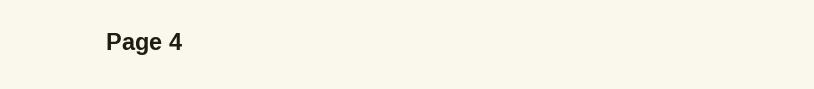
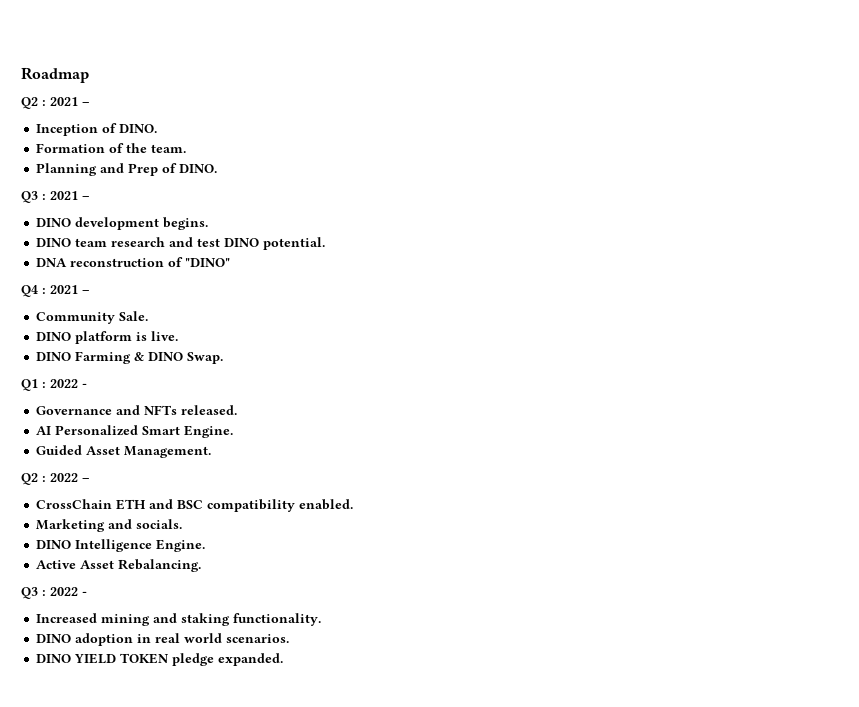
[106,33,182,55] Page 4 -> [21,67,89,83] [21,97,90,109] [36,123,158,136] [36,143,187,153] [36,163,218,176] [21,191,90,203] [36,217,209,230] [36,237,326,250] [36,257,231,267] [21,285,90,297] [36,311,149,324] [36,331,179,344] [36,351,224,364] [21,379,87,391] [36,405,238,415] [36,425,234,438] [36,445,212,458] [21,473,90,485] [36,499,354,512] [36,519,183,532] [36,539,206,552] [36,559,202,572] [21,587,87,599] [36,613,322,626] [36,633,290,646] [36,653,284,666] Roadmap // Q2 : 2021 – // Inception of DINO. // Formation of the team. // Planning and Prep of DINO. // Q3 : 2021 – // DINO development begins. // DINO team research and test DINO potential. // DNA reconstruction of "DINO" // Q4 : 2021 – // Community Sale. // DINO platform is live. // DINO Farming & DINO Swap. // Q1 : 2022 - // Governance and NFTs released. // AI Personalized Smart Engine. // Guided Asset Management. // Q2 : 2022 – // CrossChain ETH and BSC compatibility enabled. // Marketing and socials. // DINO Intelligence Engine. // Active Asset Rebalancing. // Q3 : 2022 - // Increased mining and staking functionality. // DINO adoption in real world scenarios. // DINO YIELD TOKEN pledge expanded.

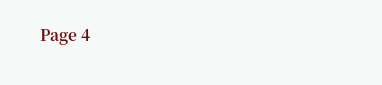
[21,67,89,83] [21,97,90,109] [36,123,158,136] [36,143,187,153] [36,163,218,176] [21,191,90,203] [36,217,209,230] [36,237,326,250] [36,257,231,267] [21,285,90,297] [36,311,149,324] [36,331,179,344] [36,351,224,364] [21,379,87,391] [36,405,238,415] [36,425,234,438] [36,445,212,458] [21,473,90,485] [36,499,354,512] [36,519,183,532] [36,539,206,552] [36,559,202,572] [21,587,87,599] [36,613,322,626] [36,633,290,646] [36,653,284,666] Roadmap // Q2 : 2021 – // Inception of DINO. // Formation of the team. // Planning and Prep of DINO. // Q3 : 2021 – // DINO development begins. // DINO team research and test DINO potential. // DNA reconstruction of "DINO" // Q4 : 2021 – // Community Sale. // DINO platform is live. // DINO Farming & DINO Swap. // Q1 : 2022 - // Governance and NFTs released. // AI Personalized Smart Engine. // Guided Asset Management. // Q2 : 2022 – // CrossChain ETH and BSC compatibility enabled. // Marketing and socials. // DINO Intelligence Engine. // Active Asset Rebalancing. // Q3 : 2022 - // Increased mining and staking functionality. // DINO adoption in real world scenarios. // DINO YIELD TOKEN pledge expanded. -> [40,29,91,45] Page 4

